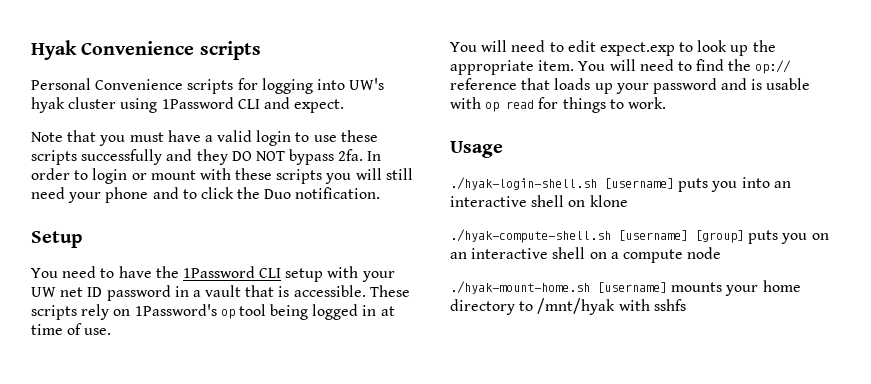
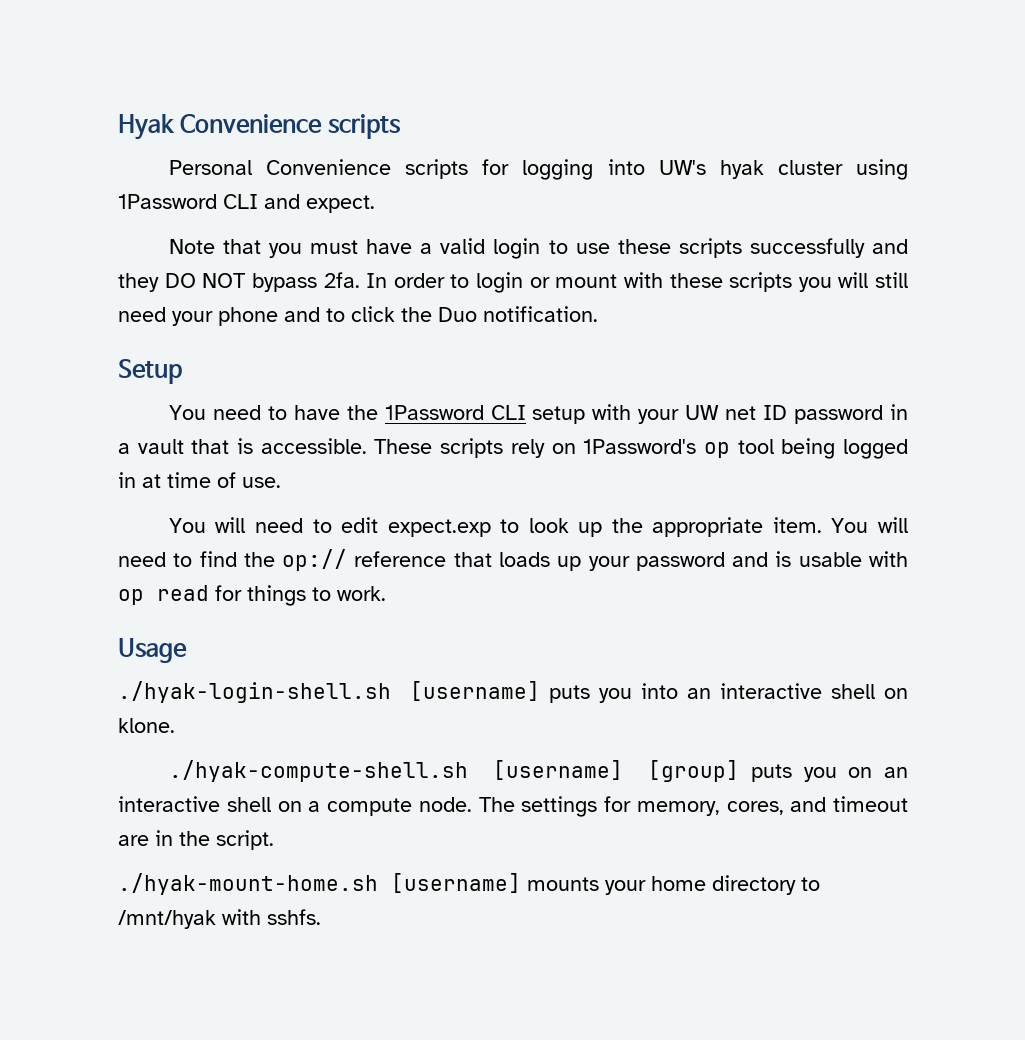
[589,195,628,207] klone -> [118,718,175,733] klone.
[687,247,722,259] node -> [418,796,908,817] [118,830,274,850] node. The settings for memory, cores, and timeout are in the script.
[653,299,686,311] sshfs -> [267,909,321,925] sshfs.

